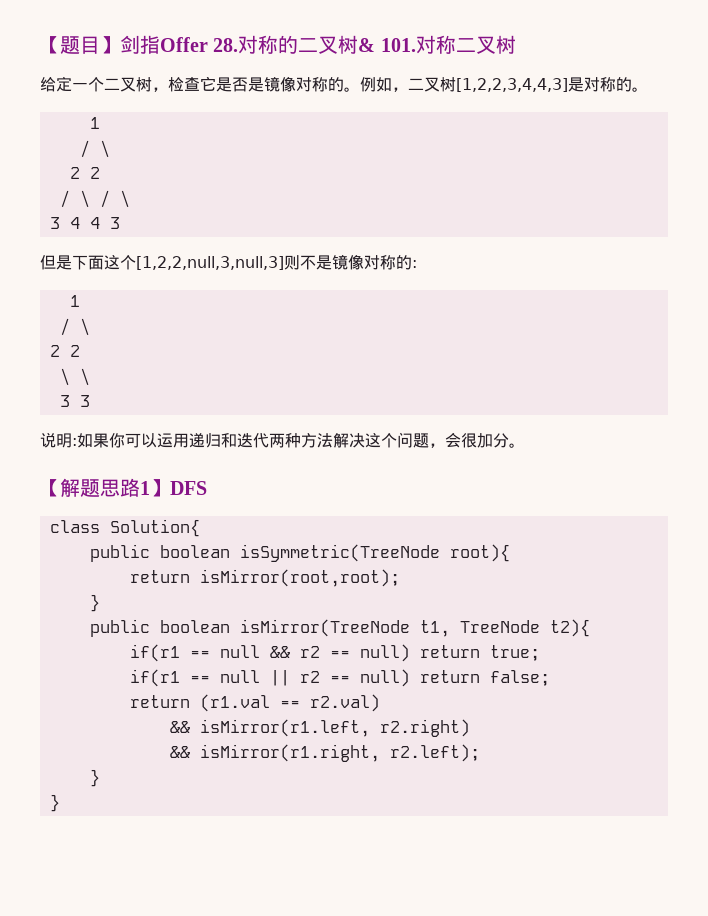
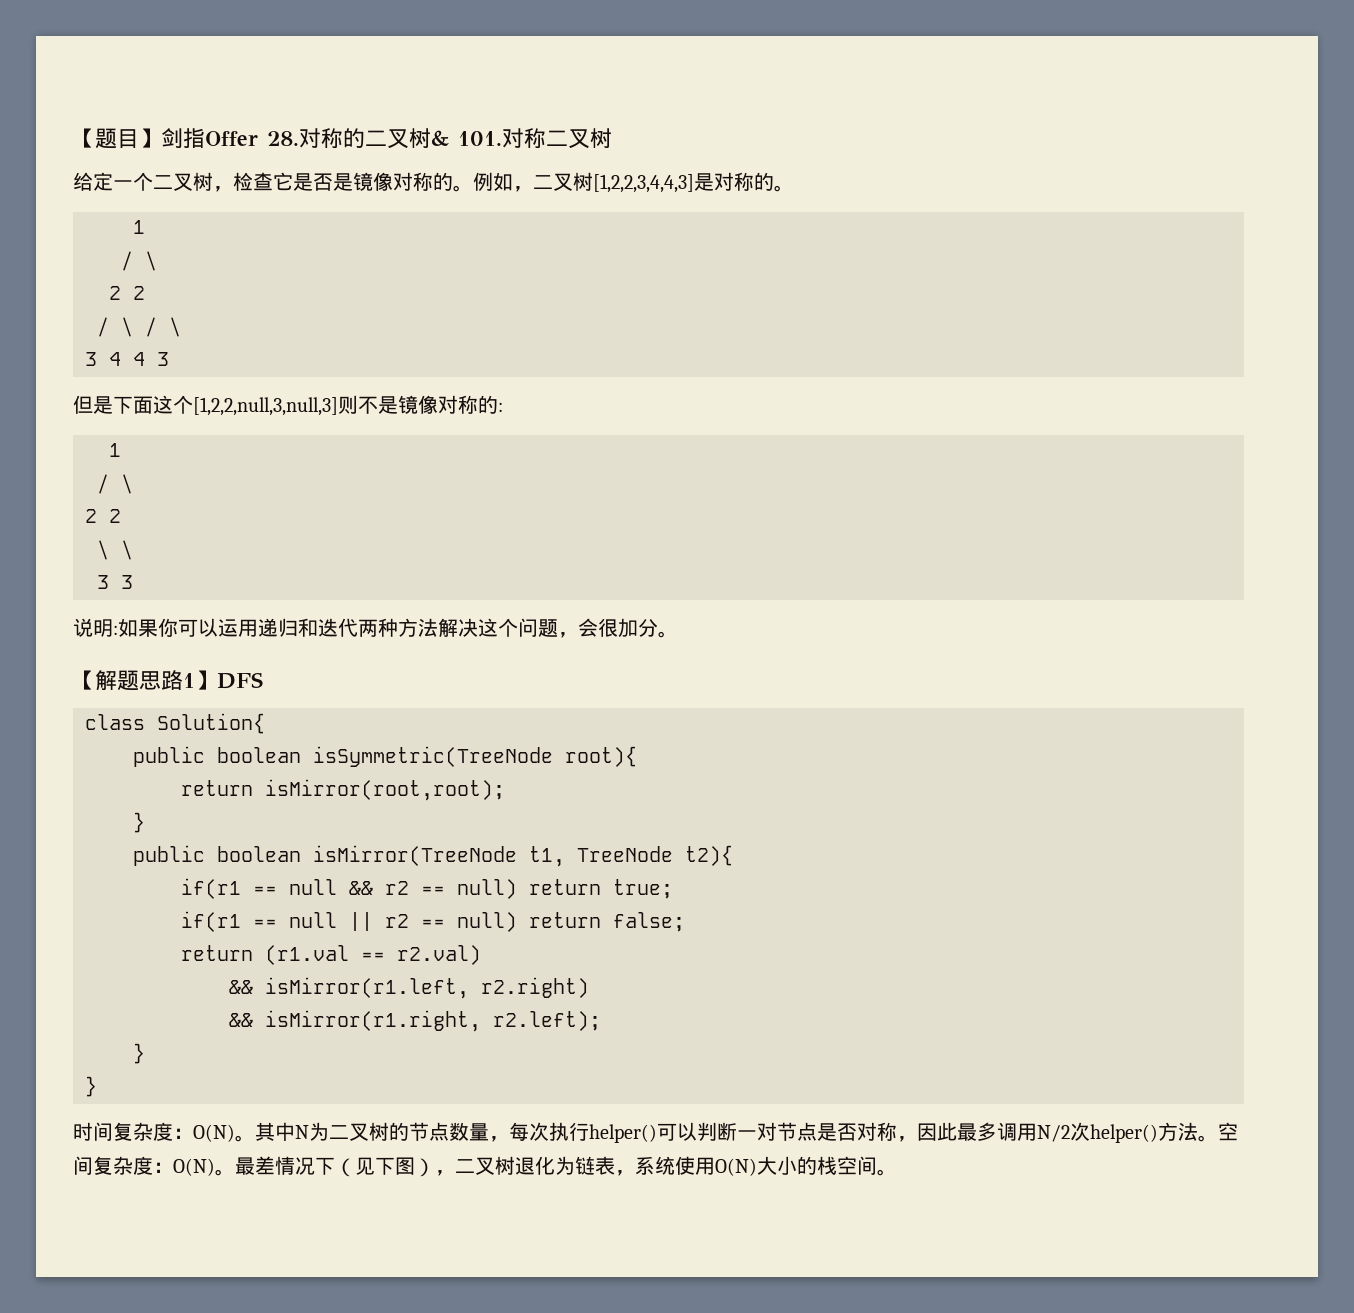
(60, 803) none -> [73,1122,1238,1143] [73,1156,897,1177] // 时间复杂度：O(N)。其中N为二叉树的节点数量，每次执行helper()可以判断一对节点是否对称，因此最多调用N/2次helper()方法。空间复杂度：O(N)。最差情况下（见下图），二叉树退化为链表，系统使用O(N)大小的栈空间。

